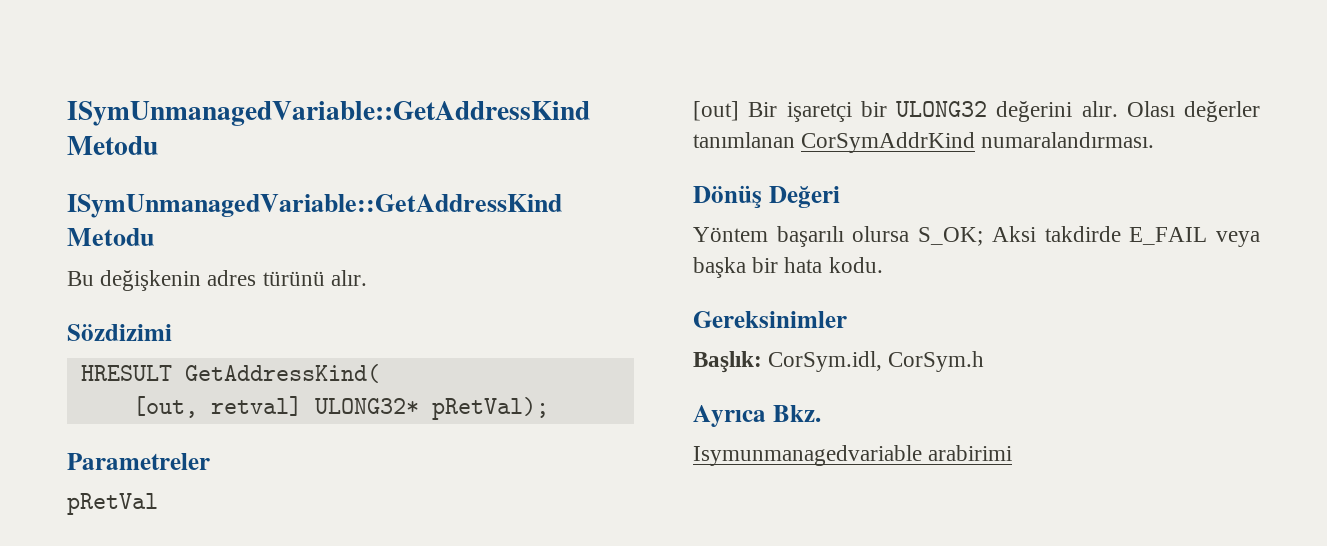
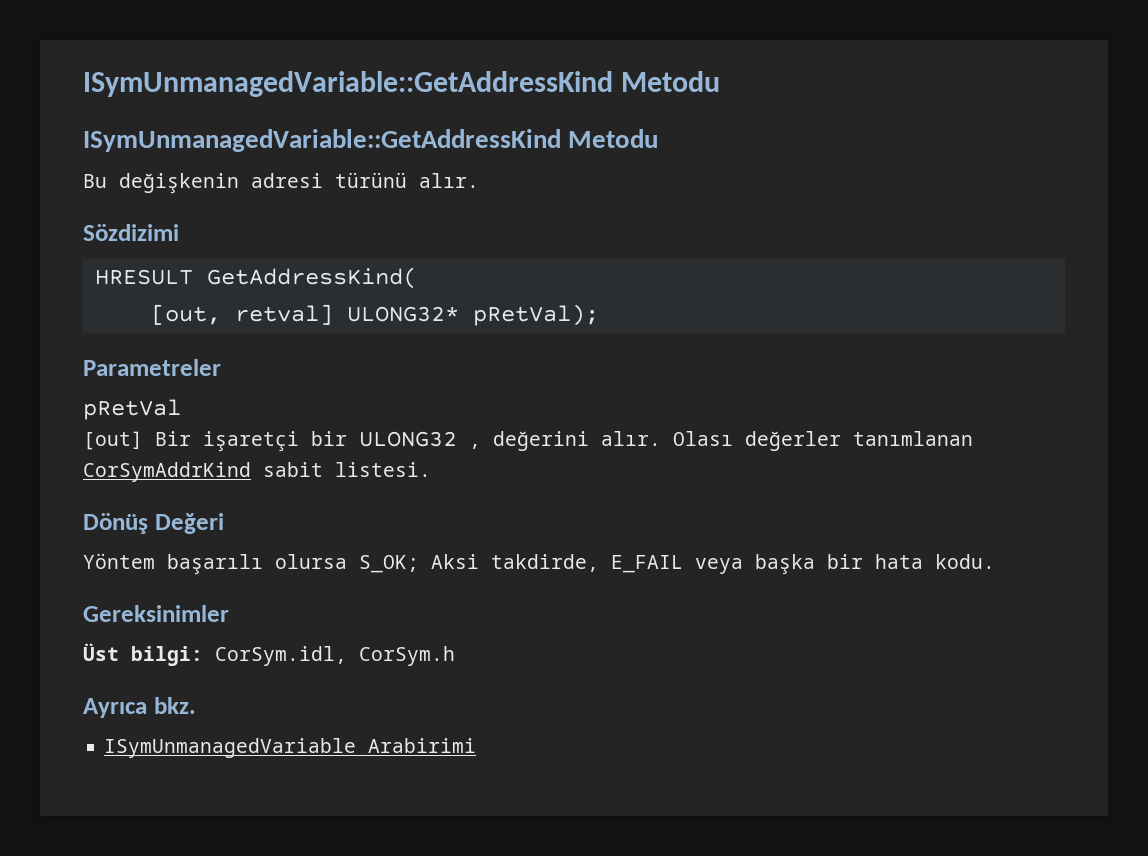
[207,270,257,286] adres -> [251,173,323,188] adresi
(987, 109) none -> [469,444,481,449] ,
[981,132,1155,148] numaralandırması. -> [263,462,431,477] sabit listesi.
[1044,226,1121,242] takdirde -> [491,554,599,572] takdirde,
[693,351,762,373] Başlık: -> [83,643,203,666] Üst bilgi:
[772,405,821,422] [693,445,1013,466] Bkz. // Isymunmanagedvariable arabirimi -> [153,697,196,714] [104,738,477,758] bkz. // ISymUnmanagedVariable Arabirimi

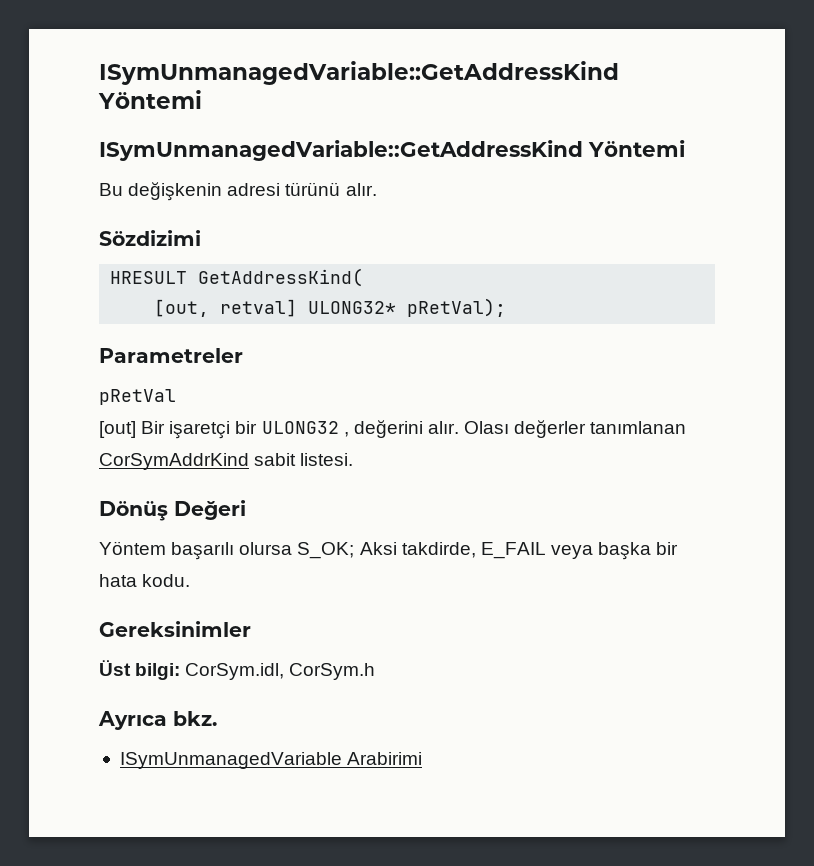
[83,71,720,97] [83,129,659,152] ISymUnmanagedVariable::GetAddressKind Metodu // ISymUnmanagedVariable::GetAddressKind Metodu -> [99,61,619,85] [98,90,202,109] [99,140,685,161] ISymUnmanagedVariable::GetAddressKind Yöntemi // ISymUnmanagedVariable::GetAddressKind Yöntemi

